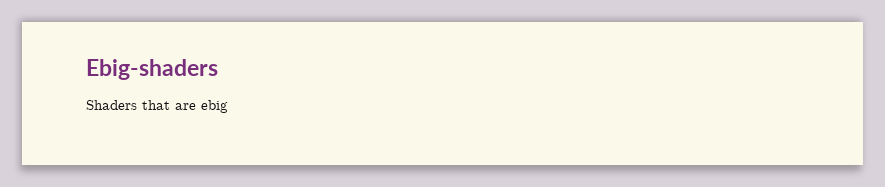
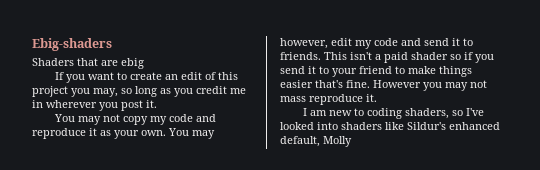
(228, 106) none -> [55,72,239,83] [32,86,246,97] [32,100,157,111] [54,114,217,125] [32,128,215,139] [280,38,473,49] [280,52,494,63] [280,66,472,77] [280,80,487,91] [280,94,377,105] [303,108,485,119] [280,122,500,130] [280,136,352,147] // If you want to create an edit of this project you may, so long as you credit me in wherever you post it. // You may not copy my code and reproduce it as your own. You may however, edit my code and send it to friends. This isn't a paid shader so if you send it to your friend to make things easier that's fine. However you may not mass reproduce it. // I am new to coding shaders, so I've looked into shaders like Sildur's enhanced default, Molly

